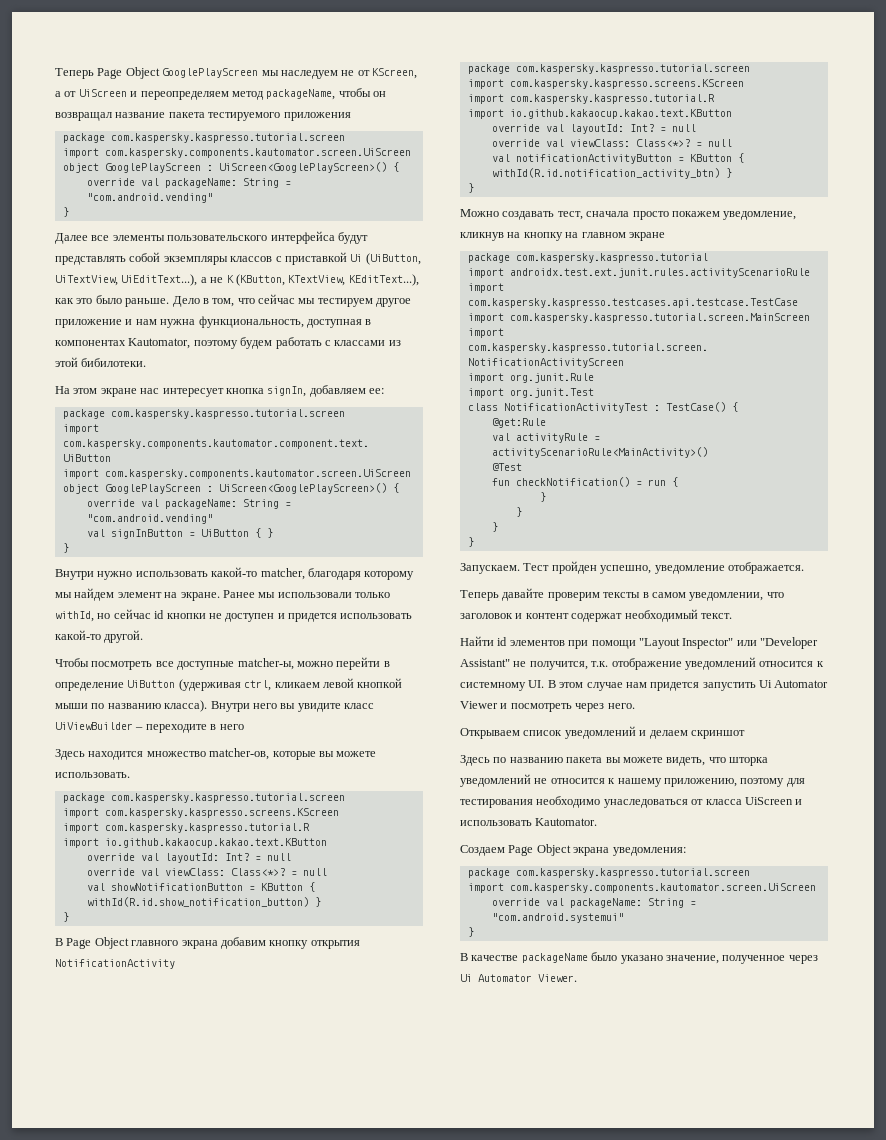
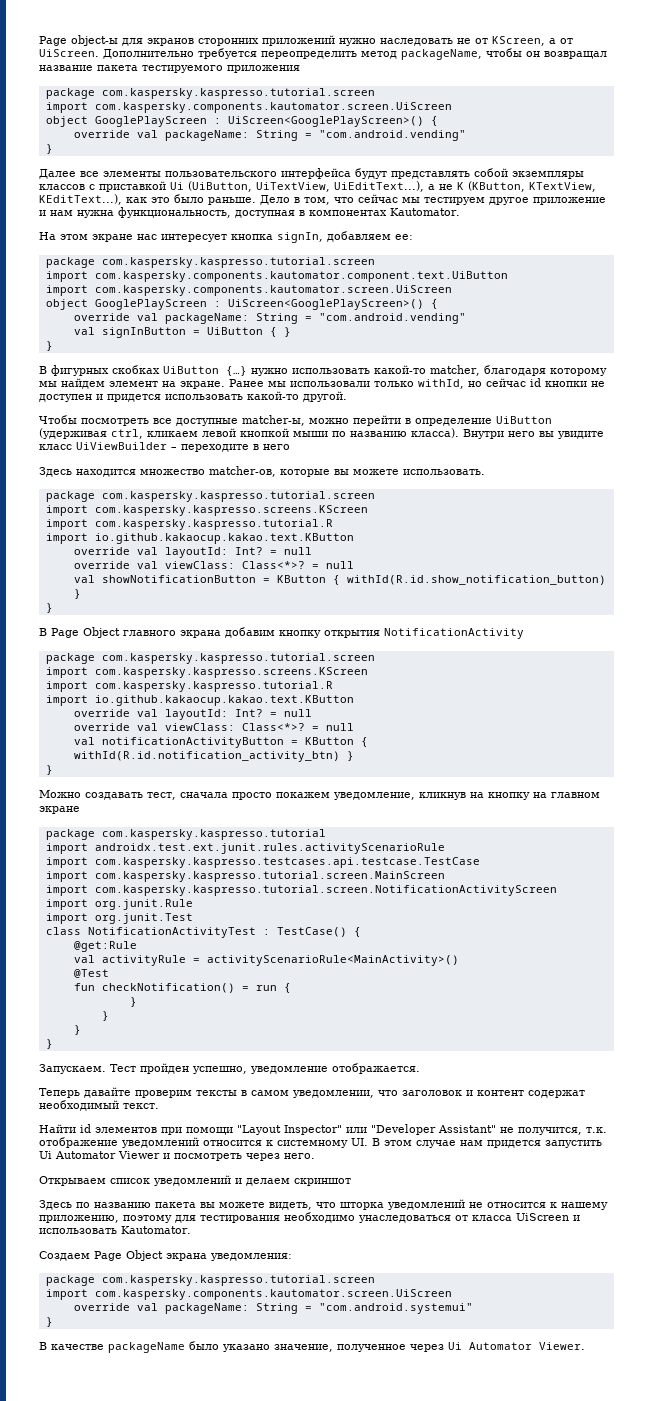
[55,67,338,79] Теперь Page Object GooglePlayScreen мы наследуем -> [39,35,453,46] Page object-ы для экранов сторонних приложений нужно наследовать
[78,89,229,100] UiScreen и переопределяем -> [39,48,357,59] UiScreen. Дополнительно требуется переопределить
[128,337,401,349] [55,357,147,367] Kautomator, поэтому будем работать с классами из этой бибилотеки. -> [390,208,460,216] Kautomator.
[55,569,94,580] Внутри -> [39,365,247,376] В фигурных скобках UiButton {…}

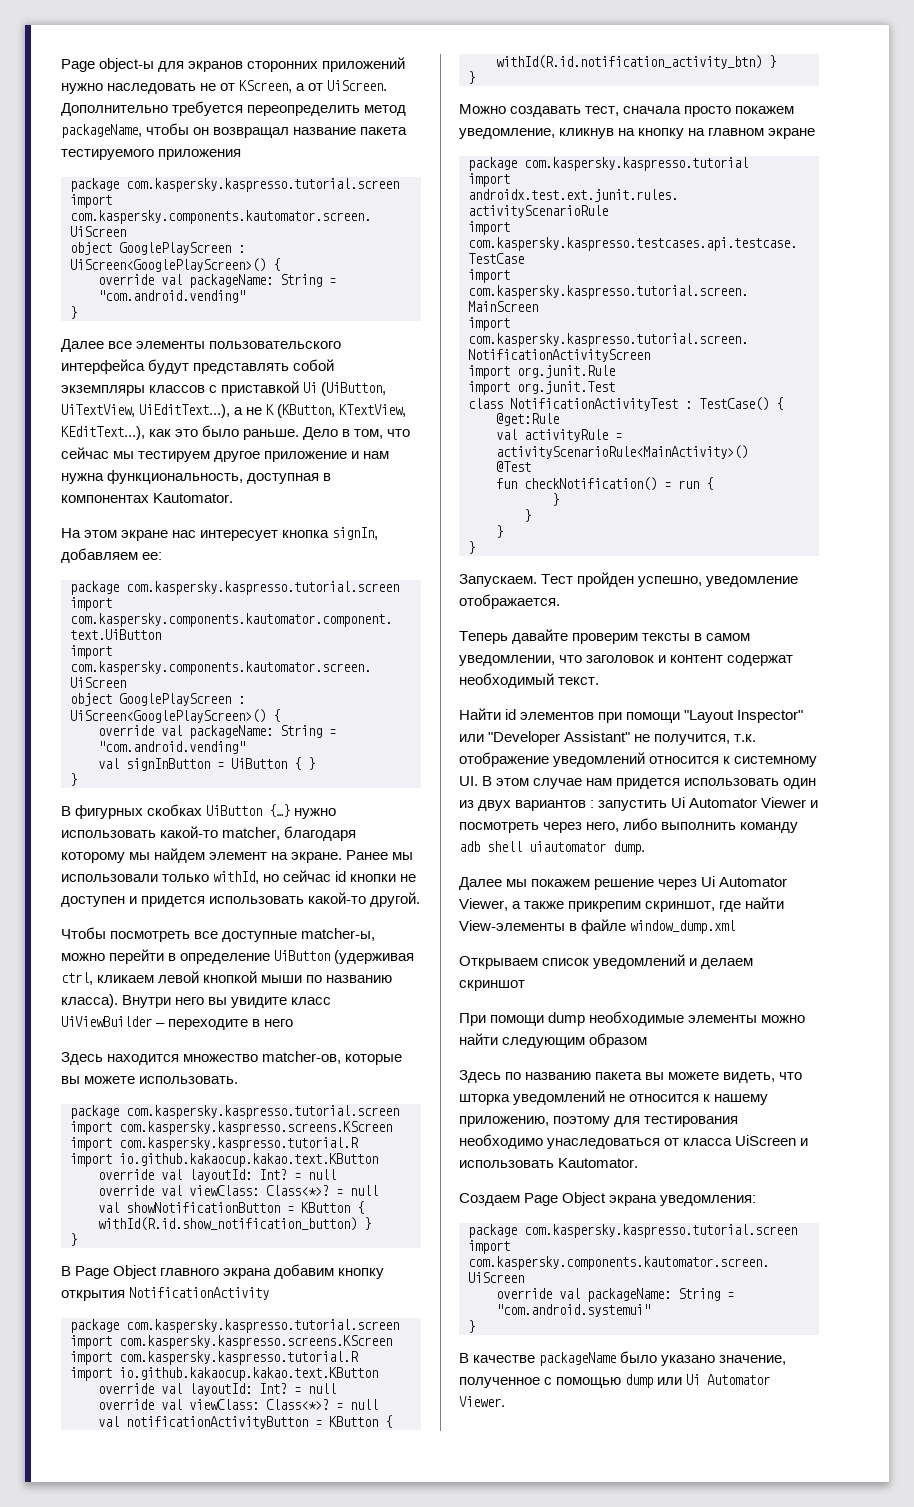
(541, 1144) none -> [684,778,817,789] [459,800,595,811] использовать один из двух вариантов :
[284,1153,315,1159] него. -> [586,818,799,833] [459,841,645,855] [459,876,788,890] [459,897,785,912] [459,919,736,934] него, либо выполнить команду adb shell uiautomator dump. // Далее мы покажем решение через Ui Automator Viewer, а также прикрепим скриншот, где найти View-элементы в файле window_dump.xml
(351, 1182) none -> [459,1011,806,1026] [459,1033,648,1048] // При помощи dump необходимые элементы можно найти следующим образом
[410,1344,444,1352] через -> [544,1374,683,1388] с помощью dump или

